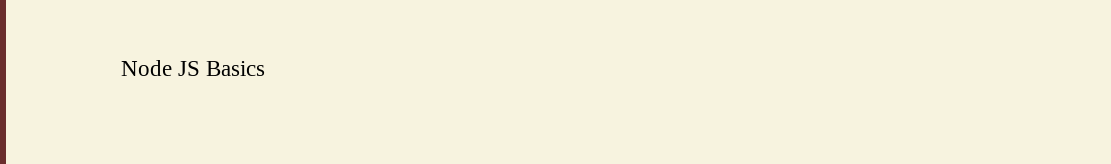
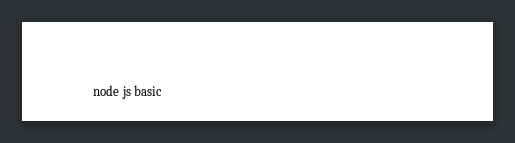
[121,60,266,76] Node JS Basics -> [93,85,163,99] node js basic

